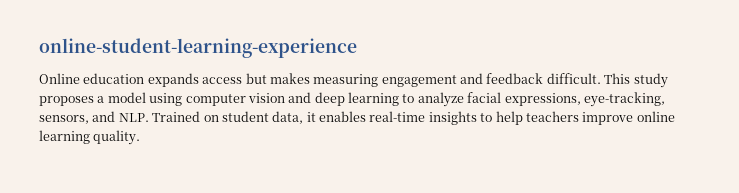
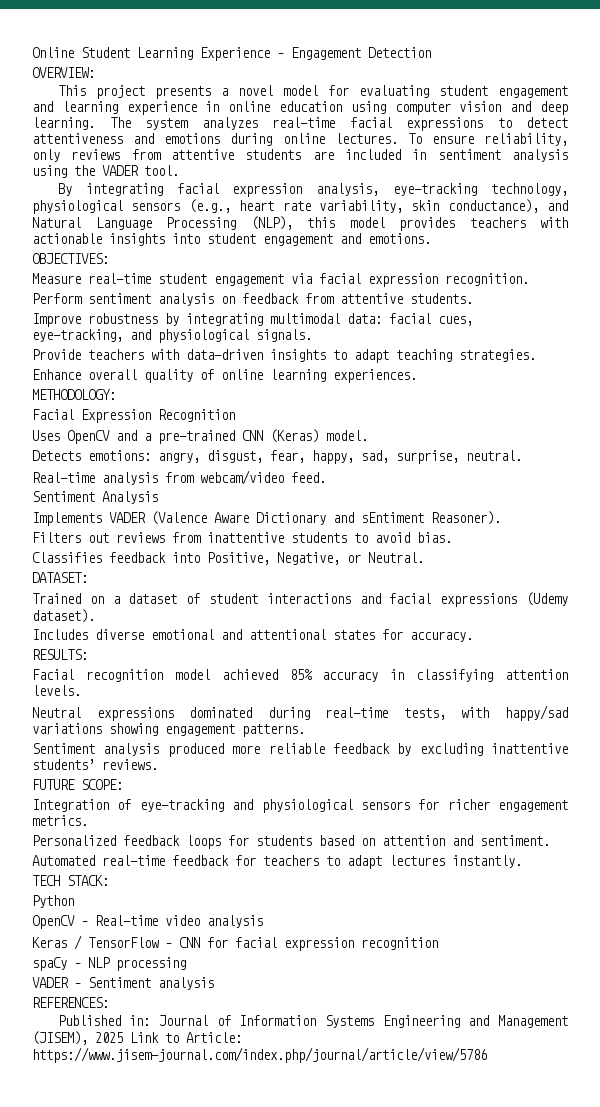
[39,38,357,58] [39,73,668,88] [39,92,146,106] online-student-learning-experience // Online education expands access but makes measuring engagement and feedback difficult. This study proposes a model -> [32,47,431,61] [32,67,95,78] [57,85,568,99] [32,101,342,115] Online Student Learning Experience – Engagement Detection // OVERVIEW: // This project presents a novel model for evaluating student engagement and learning experience in online education
[348,92,665,107] [39,111,675,125] [39,130,141,145] learning to analyze facial expressions, eye-tracking, sensors, and NLP. Trained on student data, it enables real-time insights to help teachers improve online learning quality. -> [32,117,568,131] [32,133,568,146] [32,149,568,162] [32,165,179,178] [57,183,568,197] [32,199,568,214] [32,216,568,231] [32,233,431,246] [32,253,109,264] [32,273,529,287] [32,293,473,306] [32,313,473,327] [32,329,312,343] [32,349,536,363] [32,369,417,383] [32,389,116,400] [32,409,235,423] [32,429,368,444] [32,450,522,464] [32,470,326,485] [32,491,158,504] [32,511,501,526] [32,532,452,543] [32,552,424,565] [32,572,88,583] [32,592,568,607] [32,609,95,623] [32,629,473,642] [32,649,88,660] [32,669,568,682] [32,685,81,696] [32,705,568,721] [32,723,305,737] [32,743,568,757] [32,759,158,770] [32,779,123,790] [32,799,568,813] [32,815,88,826] [32,835,550,849] [32,855,522,869] [32,875,109,886] [32,895,74,908] [32,915,263,929] [32,935,438,951] [32,957,186,971] [32,977,214,990] [32,997,109,1008] [57,1015,568,1028] [32,1031,242,1045] [32,1047,487,1063] learning. The system analyzes real-time facial expressions to detect attentiveness and emotions during online lectures. To ensure reliability, only reviews from attentive students are included in sentiment analysis using the VADER tool. // By integrating facial expression analysis, eye-tracking technology, physiological sensors (e.g., heart rate variability, skin conductance), and Natural Language Processing (NLP), this model provides teachers with actionable insights into student engagement and emotions. // OBJECTIVES: // Measure real-time student engagement via facial expression recognition. // Perform sentiment analysis on feedback from attentive students. // Improve robustness by integrating multimodal data: facial cues, eye-tracking, and physiological signals. // Provide teachers with data-driven insights to adapt teaching strategies. // Enhance overall quality of online learning experiences. // METHODOLOGY: // Facial Expression Recognition // Uses OpenCV and a pre-trained CNN (Keras) model. // Detects emotions: angry, disgust, fear, happy, sad, surprise, neutral. // Real-time analysis from webcam/video feed. // Sentiment Analysis // Implements VADER (Valence Aware Dictionary and sEntiment Reasoner). // Filters out reviews from inattentive students to avoid bias. // Classifies feedback into Positive, Negative, or Neutral. // DATASET: // Trained on a dataset of student interactions and facial expressions (Udemy dataset). // Includes diverse emotional and attentional states for accuracy. // RESULTS: // Facial recognition model achieved 85% accuracy in classifying attention levels. // Neutral expressions dominated during real-time tests, with happy/sad variations showing engagement patterns. // Sentiment analysis produced more reliable feedback by excluding inattentive students’ reviews. // FUTURE SCOPE: // Integration of eye-tracking and physiological sensors for richer engagement metrics. // Personalized feedback loops for students based on attention and sentiment. // Automated real-time feedback for teachers to adapt lectures instantly. // TECH STACK: // Python // OpenCV – Real-time video analysis // Keras / TensorFlow – CNN for facial expression recognition // spaCy – NLP processing // VADER – Sentiment analysis // REFERENCES: // Published in: Journal of Information Systems Engineering and Management (JISEM), 2025 Link to Article: https://www.jisem-journal.com/index.php/journal/article/view/5786

